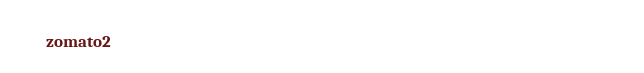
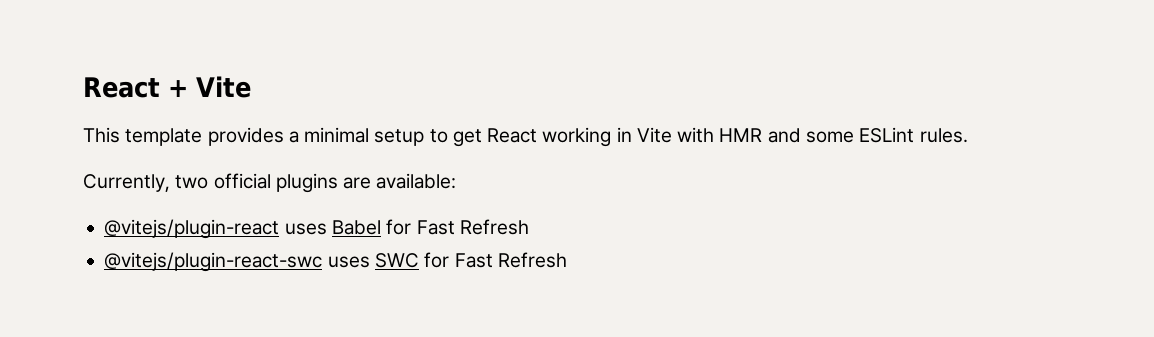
[46,36,111,47] zomato2 -> [83,76,251,98] [83,127,968,147] [83,173,457,193] [104,219,529,239] [104,252,567,272] React + Vite // This template provides a minimal setup to get React working in Vite with HMR and some ESLint rules. // Currently, two official plugins are available: // @vitejs/plugin-react uses Babel for Fast Refresh // @vitejs/plugin-react-swc uses SWC for Fast Refresh

